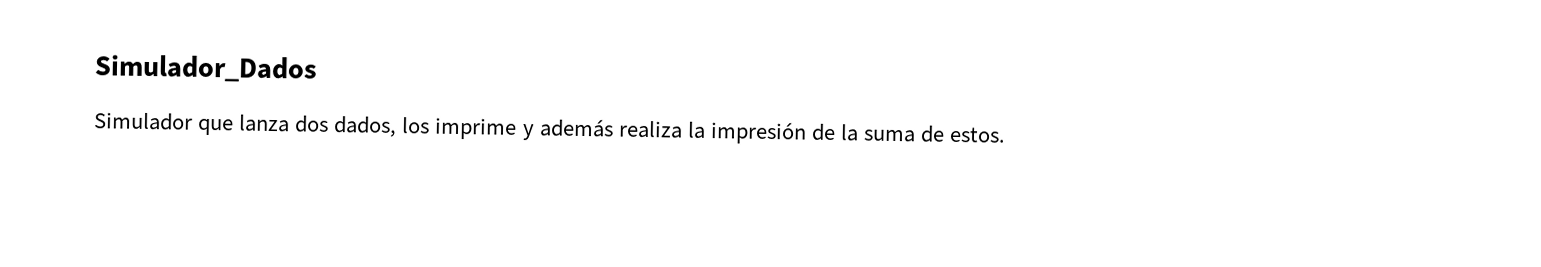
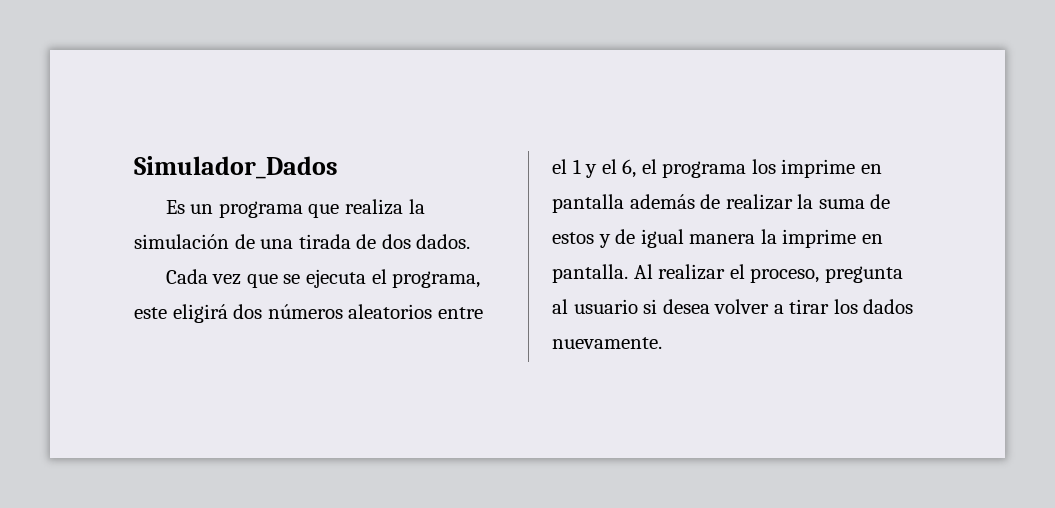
[93,112,1007,145] Simulador que lanza dos dados, los imprime y además realiza la impresión de la suma de estos. -> [165,199,425,218] [134,234,471,249] [165,269,481,288] [134,304,483,323] [552,159,882,178] [552,194,891,213] [552,229,883,248] [552,264,903,283] [552,299,914,314] [552,337,662,349] Es un programa que realiza la simulación de una tirada de dos dados. // Cada vez que se ejecuta el programa, este eligirá dos números aleatorios entre el 1 y el 6, el programa los imprime en pantalla además de realizar la suma de estos y de igual manera la imprime en pantalla. Al realizar el proceso, pregunta al usuario si desea volver a tirar los dados nuevamente.

